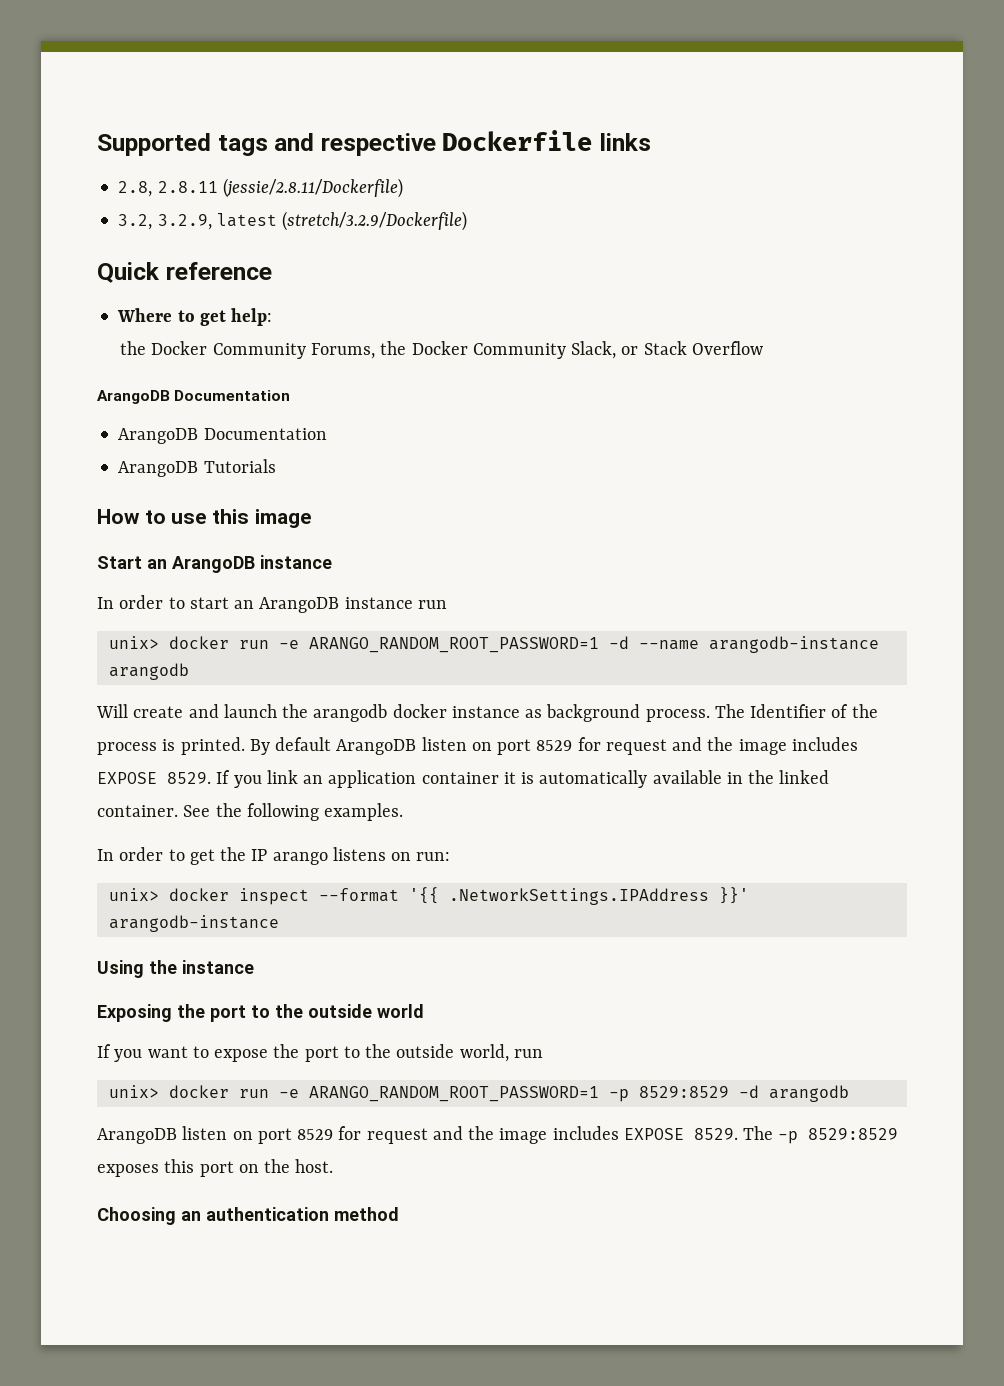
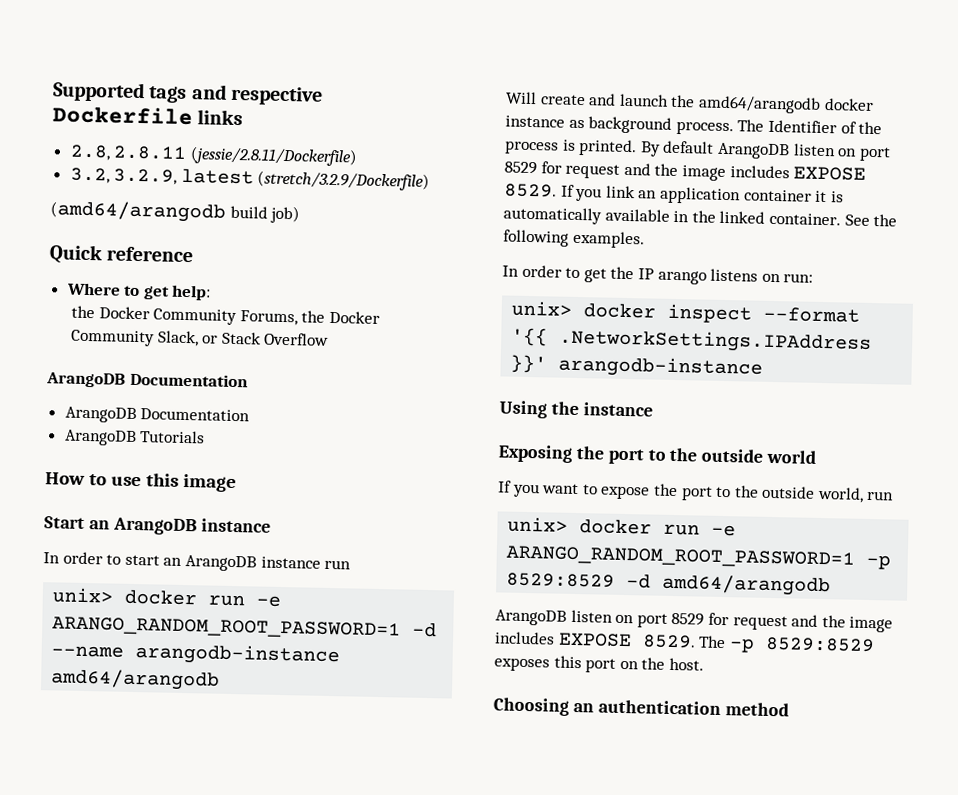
(468, 221) none -> [50,200,301,224] // (amd64/arangodb build job)
[108,663,189,680] arangodb -> [50,668,221,691] amd64/arangodb
[313,704,388,722] arangodb -> [697,95,821,114] amd64/arangodb
[768,1085,849,1102] arangodb -> [662,573,832,597] amd64/arangodb

